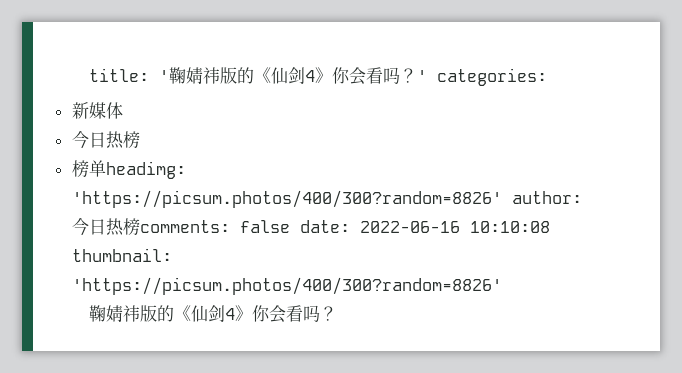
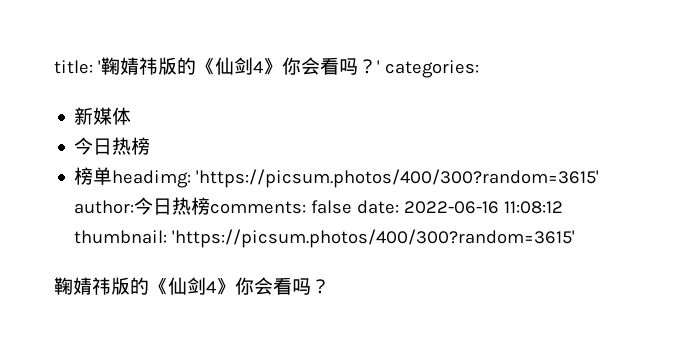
[71,190,502,208] 'https://picsum.photos/400/300?random=8826' -> [196,169,600,188] 'https://picsum.photos/400/300?random=3615'
[469,221,550,233] [71,248,172,262] [71,277,502,295] 10:10:08 thumbnail: 'https://picsum.photos/400/300?random=8826' -> [504,201,564,214] [74,229,576,248] 11:08:12 thumbnail: 'https://picsum.photos/400/300?random=3615'

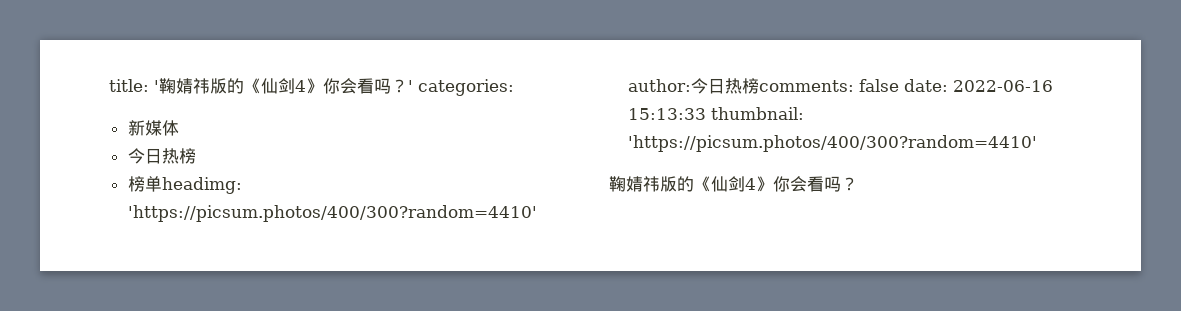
[196,169,600,188] 'https://picsum.photos/400/300?random=3615' -> [127,205,537,222] 'https://picsum.photos/400/300?random=4410'
[504,201,564,214] [74,229,576,248] 11:08:12 thumbnail: 'https://picsum.photos/400/300?random=3615' -> [627,107,804,120] [627,135,1037,152] 15:13:33 thumbnail: 'https://picsum.photos/400/300?random=4410'

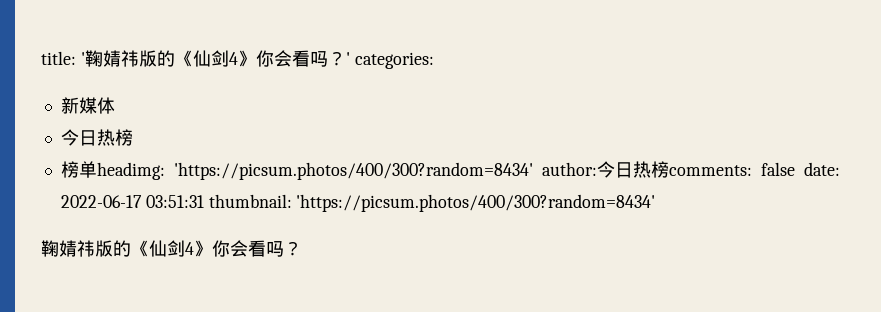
[127,205,537,222] 'https://picsum.photos/400/300?random=4410' -> [173,162,533,180] 'https://picsum.photos/400/300?random=8434'
[952,80,1053,92] [627,107,804,120] [627,135,1037,152] 2022-06-16 15:13:33 thumbnail: 'https://picsum.photos/400/300?random=4410' -> [60,194,656,212] 2022-06-17 03:51:31 thumbnail: 'https://picsum.photos/400/300?random=8434'

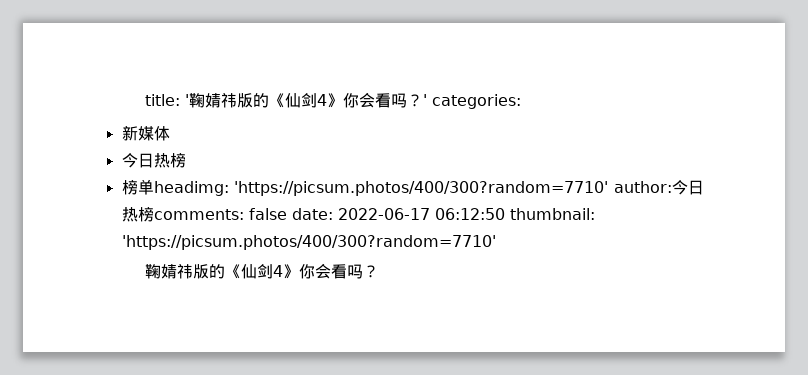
[173,162,533,180] 'https://picsum.photos/400/300?random=8434' -> [234,181,609,196] 'https://picsum.photos/400/300?random=7710'
[145,194,656,212] 03:51:31 thumbnail: 'https://picsum.photos/400/300?random=8434' -> [434,208,595,220] [121,235,496,250] 06:12:50 thumbnail: 'https://picsum.photos/400/300?random=7710'

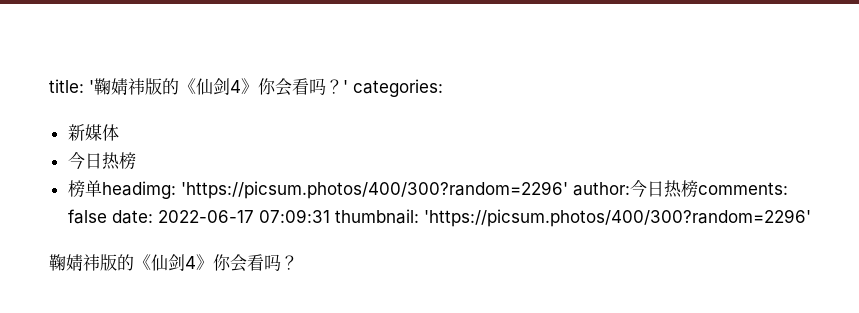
[234,181,609,196] 'https://picsum.photos/400/300?random=7710' -> [180,181,568,199] 'https://picsum.photos/400/300?random=2296'
[434,208,595,220] [121,235,496,250] 06:12:50 thumbnail: 'https://picsum.photos/400/300?random=7710' -> [258,209,811,227] 07:09:31 thumbnail: 'https://picsum.photos/400/300?random=2296'

